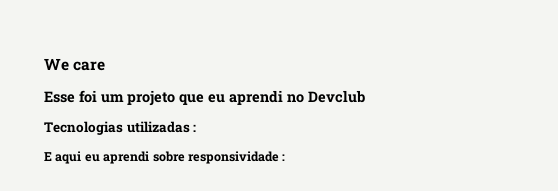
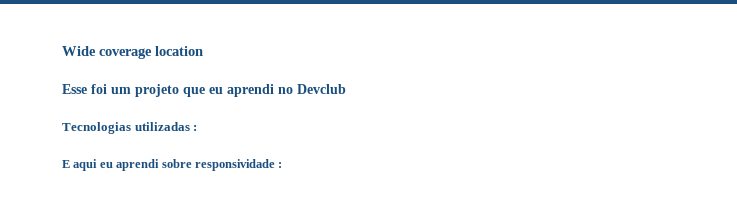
[44,58,106,71] We care -> [62,46,203,59] Wide coverage location

